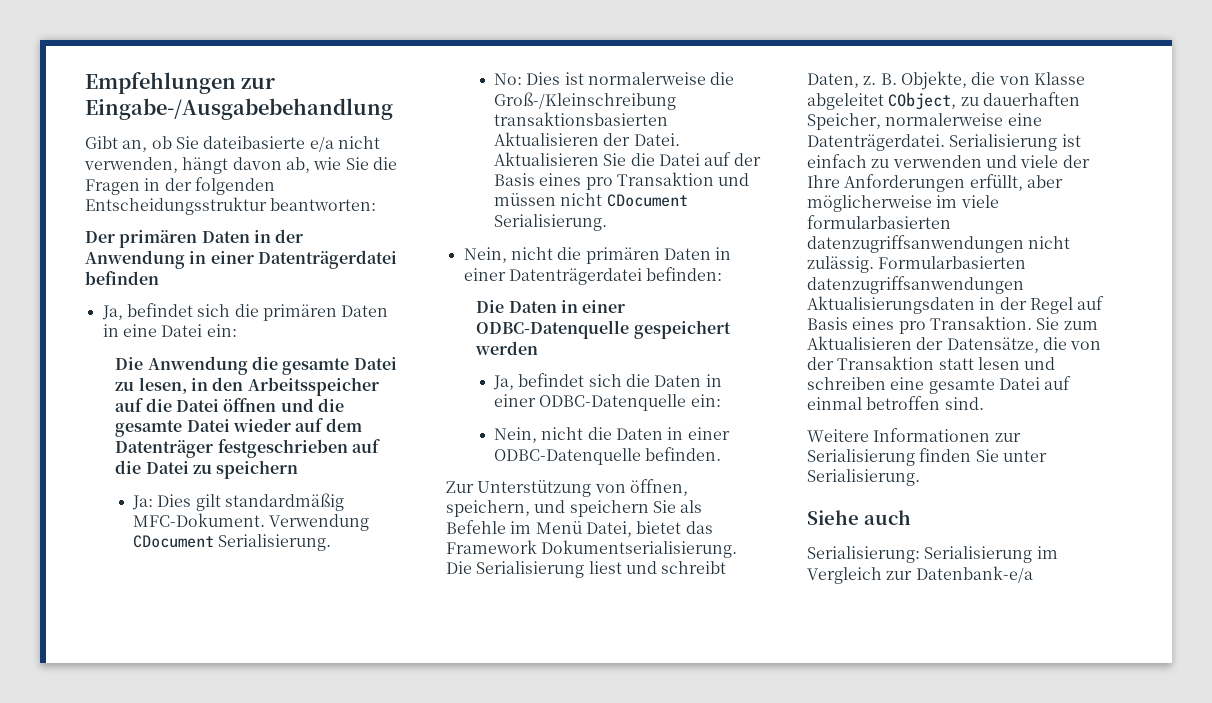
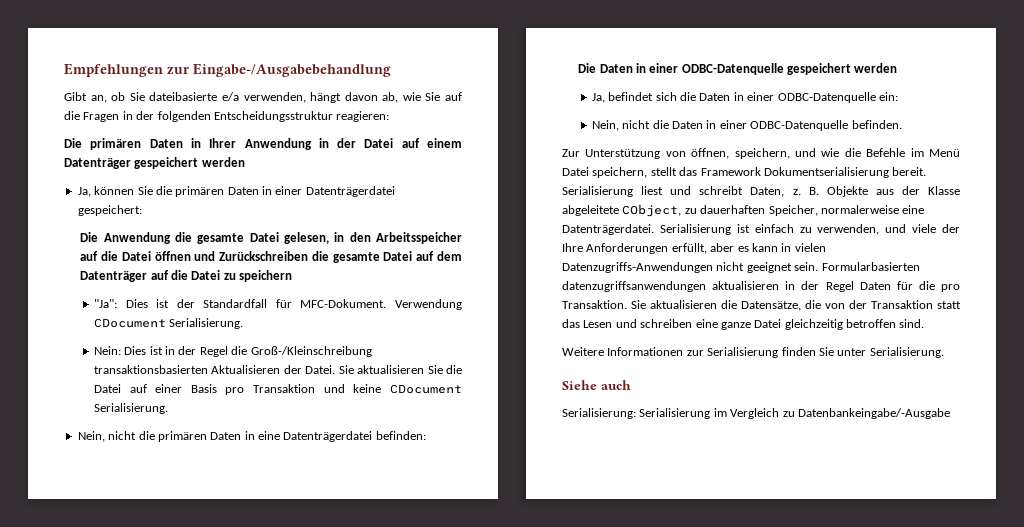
[337,136,380,149] nicht -> (239, 96) none
(369, 163) none -> [444,92,462,101] auf
[270,198,377,211] [85,229,304,248] beantworten: // Der primären Daten in der -> [336,111,390,122] [64,138,237,150] reagieren: // Die primären Daten in Ihrer
[210,250,397,269] [85,271,159,285] [101,303,389,321] [102,324,237,337] einer Datenträgerdatei befinden // Ja, befindet sich die primären Daten in eine Datei ein: -> [337,138,463,148] [64,157,245,169] [77,186,395,197] [77,205,142,216] der Datei auf einem Datenträger gespeichert werden // Ja, können Sie die primären Daten in einer Datenträgerdatei gespeichert:
[115,377,187,394] zu lesen, -> [283,232,329,244] gelesen,
[317,398,344,412] [115,418,291,437] die gesamte Datei wieder -> [219,251,413,263] Zurückschreiben die gesamte Datei
[217,439,348,458] festgeschrieben -> (148, 276) none
[131,493,344,511] Ja: Dies gilt standardmäßig -> [93,299,292,308] "Ja": Dies ist der Standardfall für
[493,72,706,85] No: Dies ist normalerweise -> [93,346,228,357] Nein: Dies ist in der Regel
[493,152,599,166] Aktualisieren -> [338,365,425,374] Sie aktualisieren
[733,153,761,166] [493,173,582,186] der Basis eines -> [155,384,217,393] einer Basis
[493,193,603,206] müssen nicht -> [353,384,382,393] keine
[463,268,506,281] einer -> [258,431,280,440] eine
[569,500,703,517] [446,520,713,537] [446,540,738,558] [446,561,472,574] speichern Sie als Befehle im Menü Datei, bietet das Framework Dokumentserialisierung. Die -> [821,148,960,157] [562,167,927,178] wie die Befehle im Menü Datei speichern, stellt das Framework Dokumentserialisierung bereit.
[900,71,1085,90] [807,93,884,110] Objekte, die von Klasse abgeleitet -> [826,186,960,197] [562,205,619,216] Objekte aus der Klasse abgeleitete
[892,155,982,168] verwenden -> [817,224,880,235] verwenden,
[807,195,999,212] [807,215,951,229] [807,235,1071,253] [807,256,874,273] möglicherweise im viele formularbasierten datenzugriffsanwendungen nicht zulässig. -> [737,243,826,252] [562,262,819,273] es kann in vielen Datenzugriffs-Anwendungen nicht geeignet sein.
[807,296,1105,314] [807,316,1098,334] [807,336,944,350] Aktualisierungsdaten in der Regel auf Basis eines pro Transaktion. Sie zum Aktualisieren der -> [712,281,960,292] [562,300,737,309] aktualisieren in der Regel Daten für die pro Transaktion. Sie aktualisieren die
[977,357,1020,370] lesen -> [562,319,613,328] das Lesen
[928,376,1072,394] [807,397,862,410] gesamte Datei auf einmal -> [720,319,843,330] ganze Datei gleichzeitig
[886,566,1033,583] zur Datenbank-e/a -> [782,408,950,419] zu Datenbankeingabe/-Ausgabe

